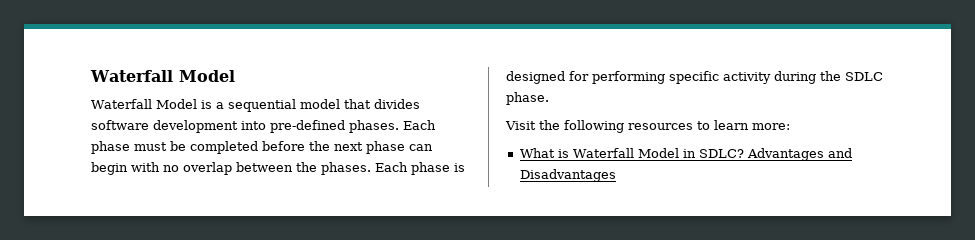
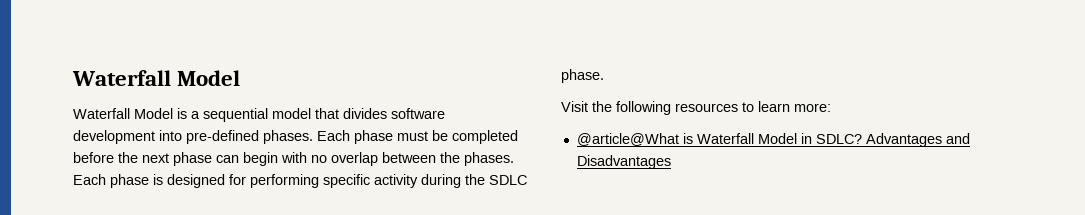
[519,148,555,158] What -> [576,133,679,146] @article@What

